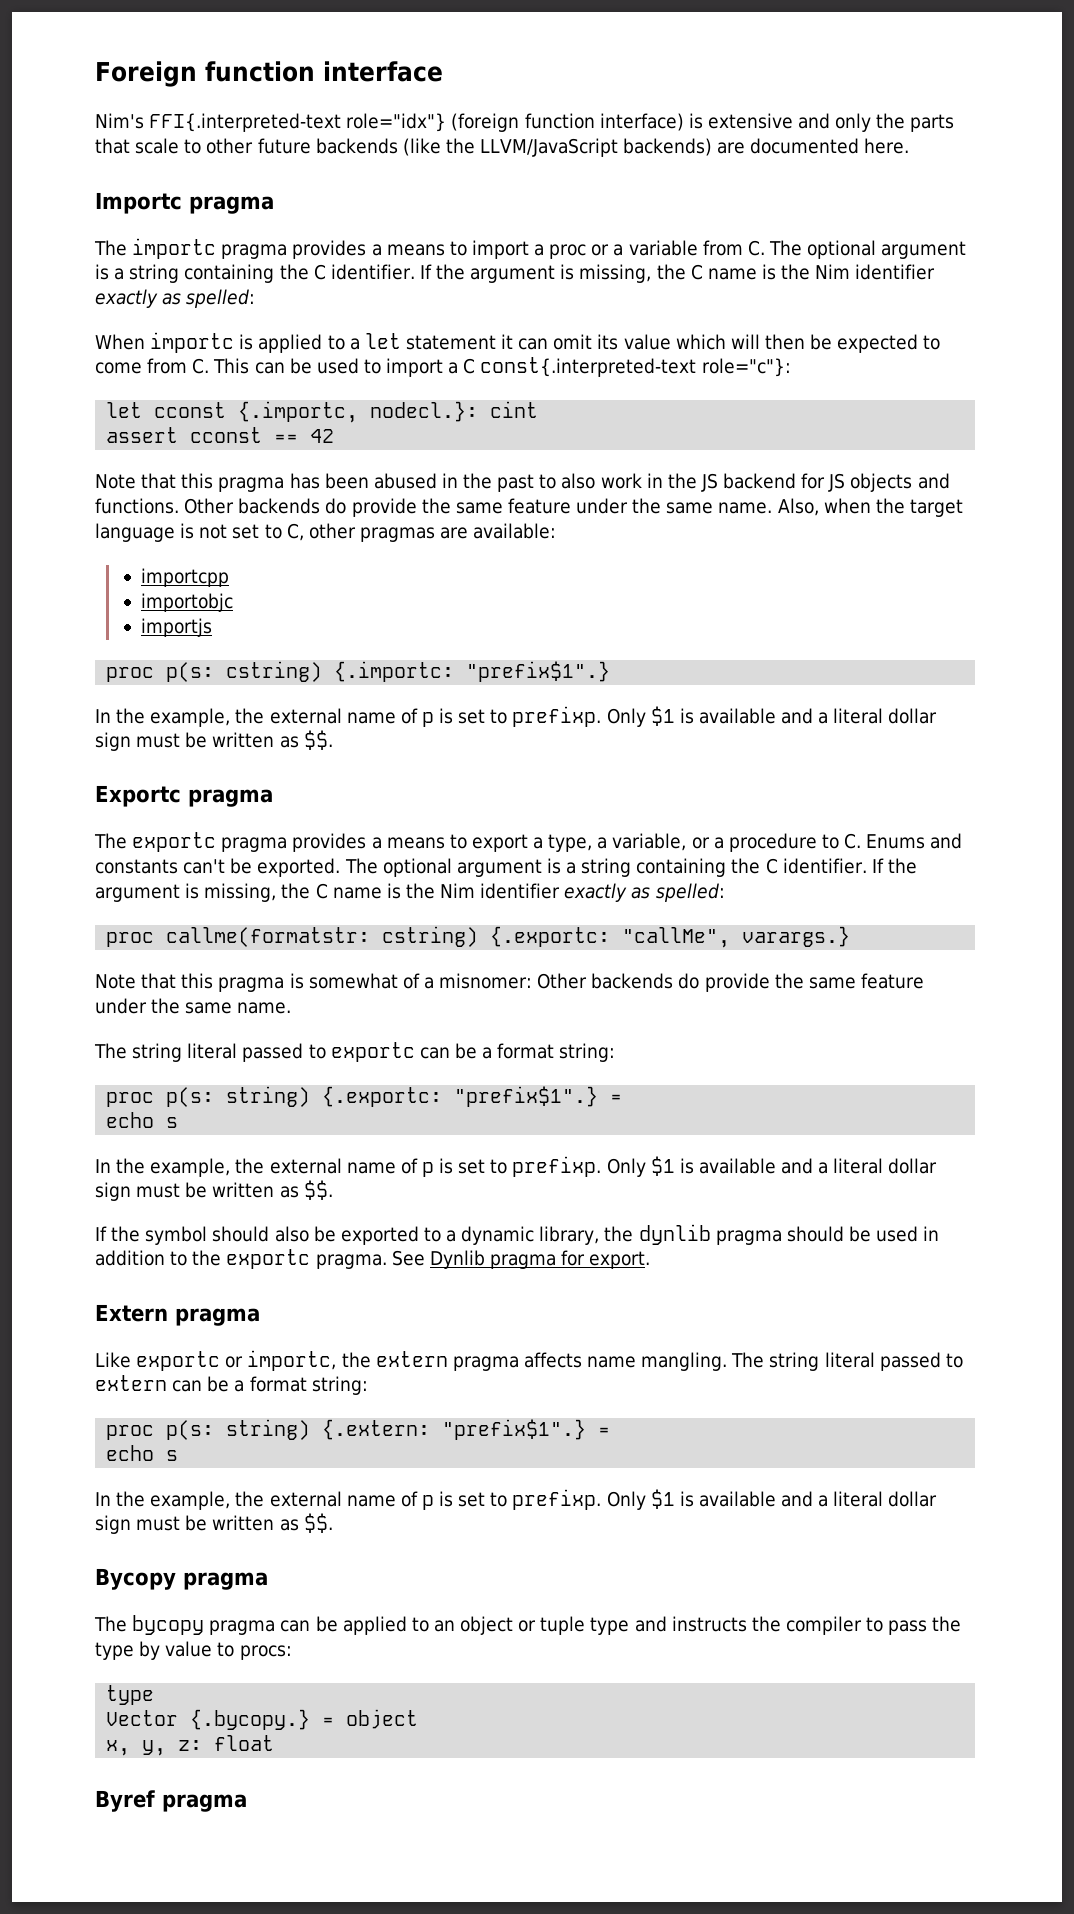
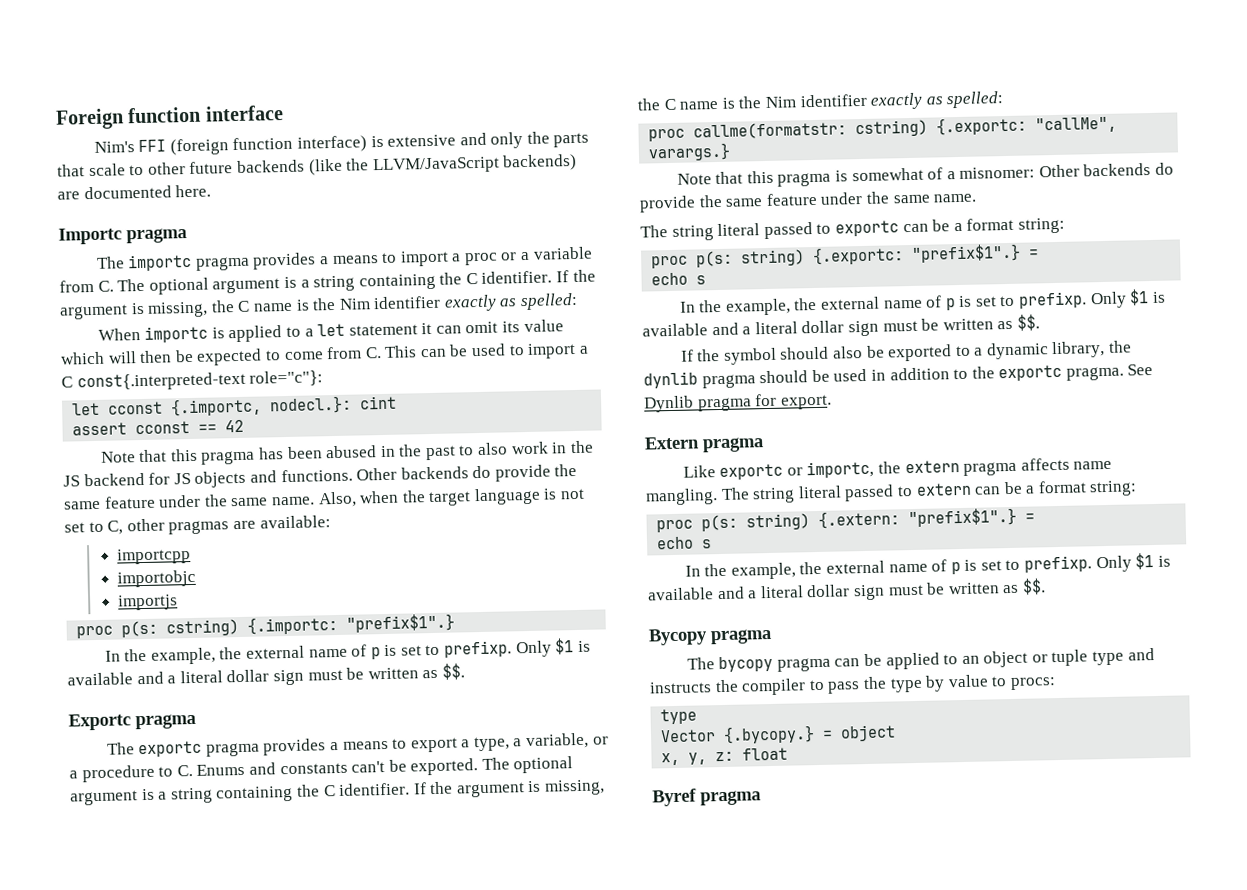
[149,113,447,132] FFI{.interpreted-text role="idx"} -> [138,139,167,153] FFI

